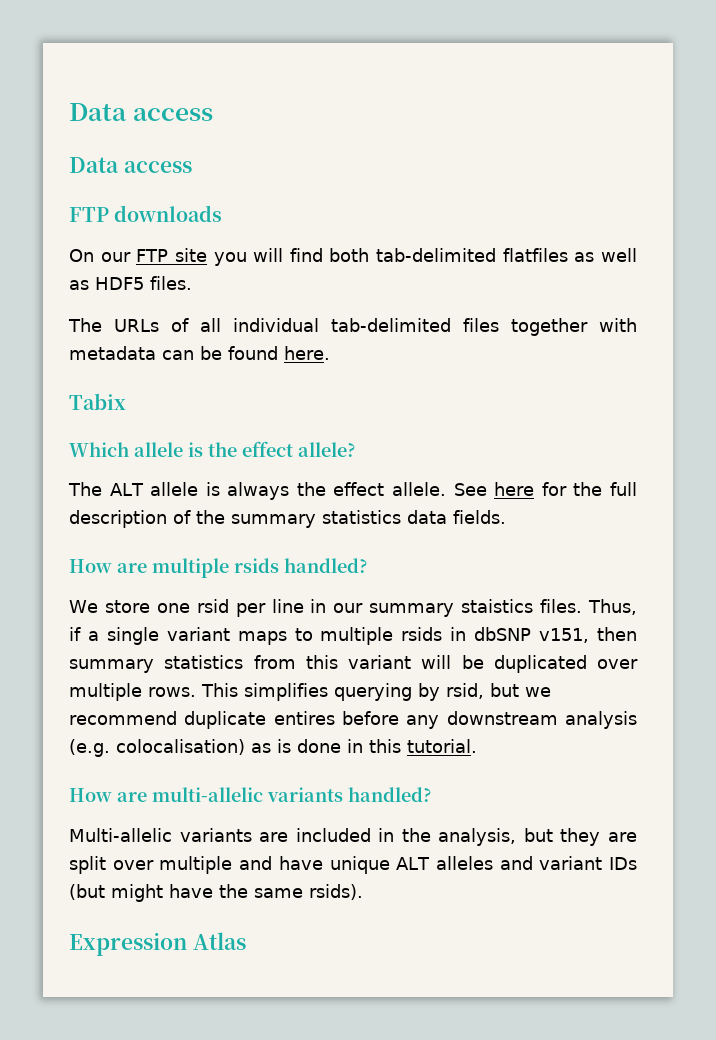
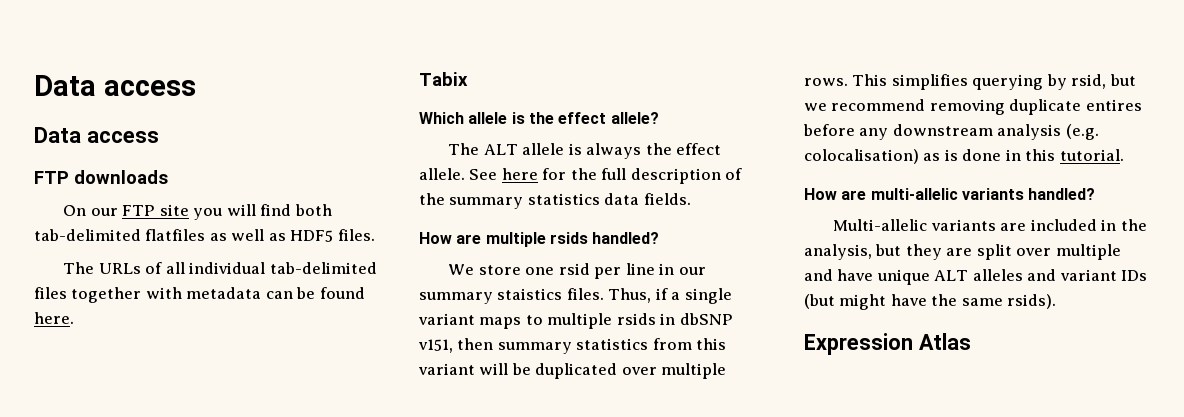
(177, 718) none -> [929,99,1005,115] removing

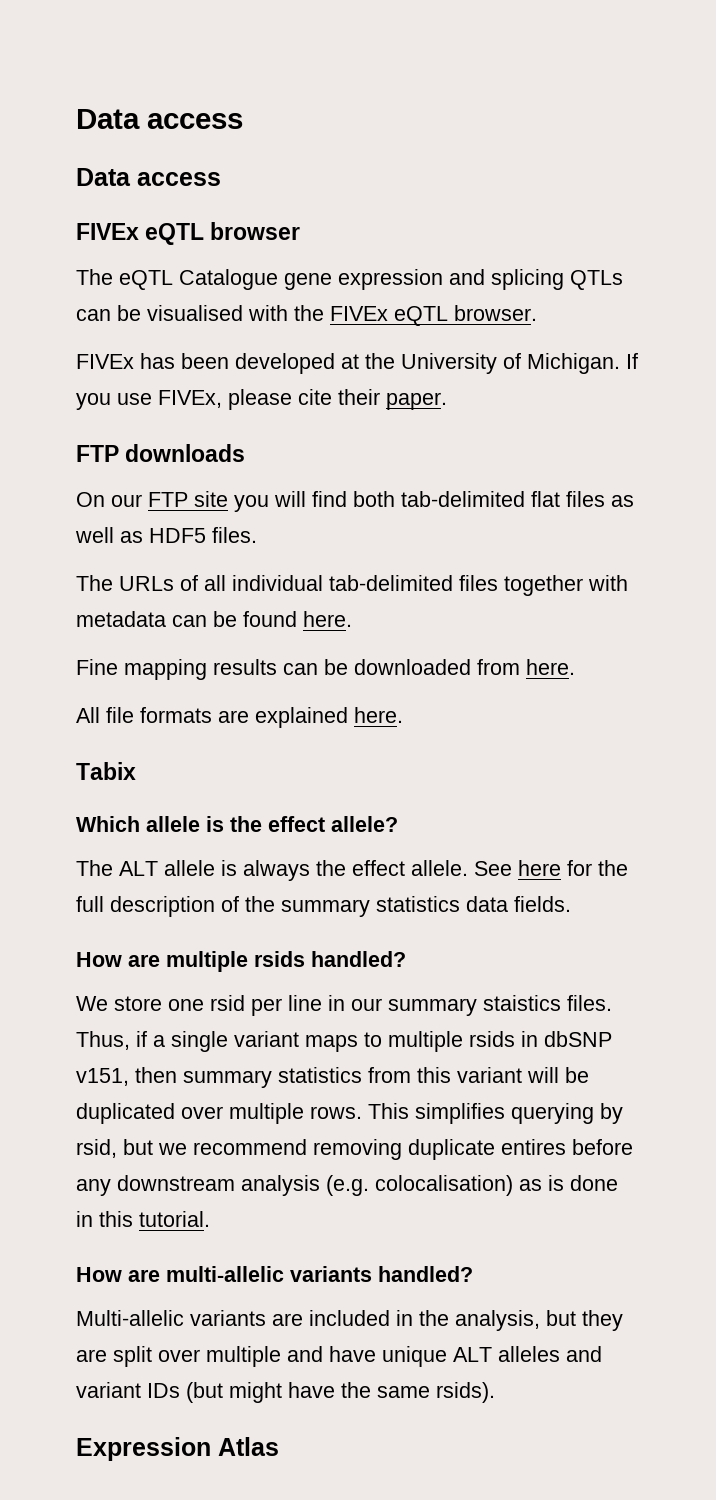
(159, 137) none -> [76,222,301,245] [76,269,623,290] [76,305,537,326] [76,353,638,374] [76,389,447,410] // FIVEx eQTL browser // The eQTL Catalogue gene expression and splicing QTLs can be visualised with the FIVEx eQTL browser. // FIVEx has been developed at the University of Michigan. If you use FIVEx, please cite their paper.
[145,229,206,241] flatfiles -> [531,491,605,507] flat files
(74, 318) none -> [76,659,575,680] [76,707,403,728] // Fine mapping results can be downloaded from here. // All file formats are explained here.

